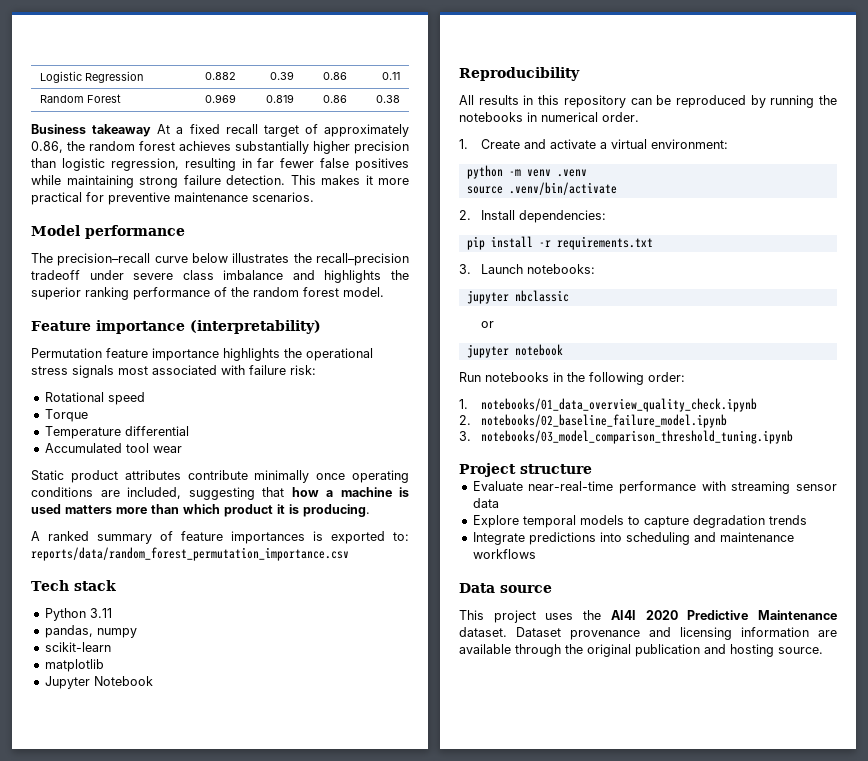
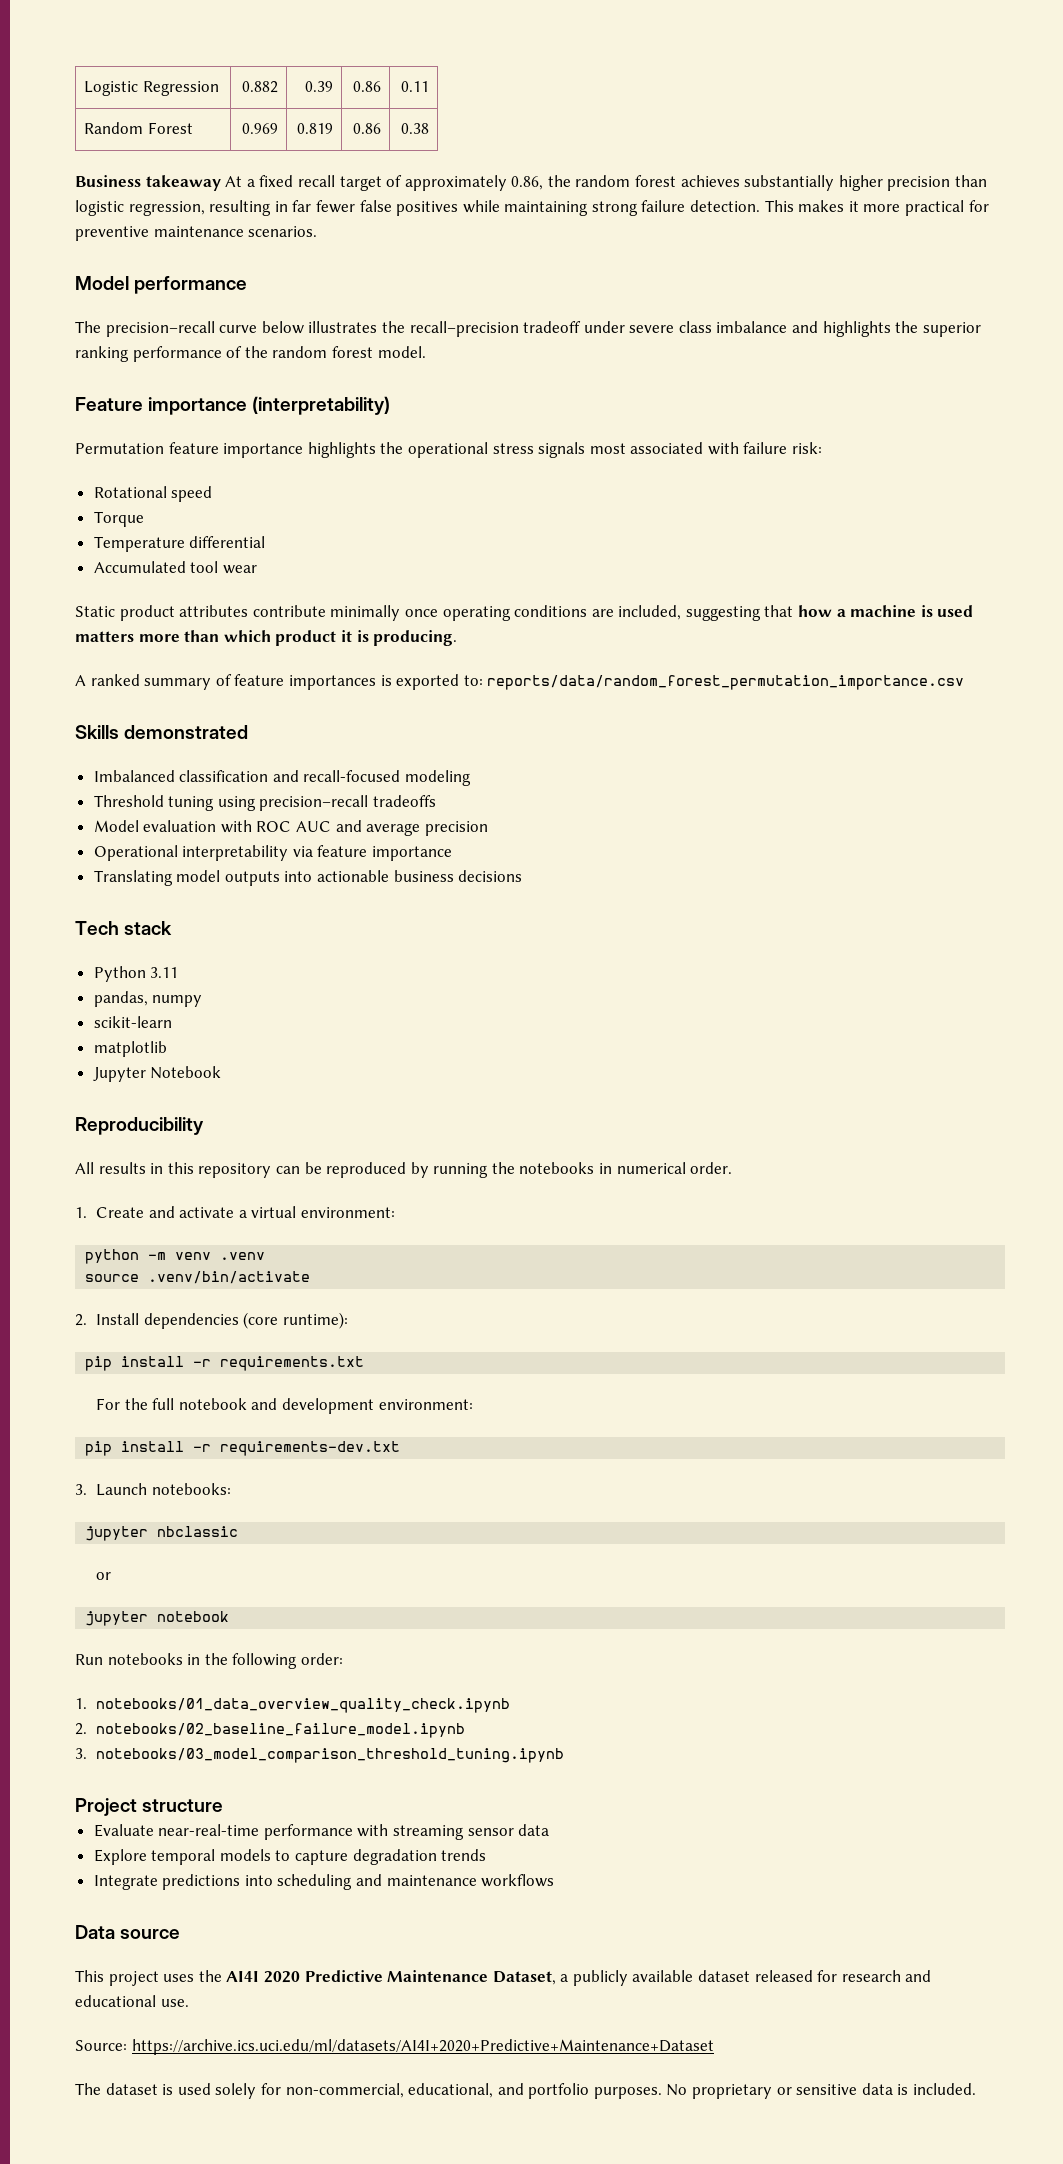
(349, 554) none -> [75,725,249,739] [93,770,472,786] [93,795,437,811] [93,820,488,836] [93,845,453,861] [93,870,523,886] // Skills demonstrated // Imbalanced classification and recall-focused modeling // Threshold tuning using precision–recall tradeoffs // Model evaluation with ROC AUC and average precision // Operational interpretability via feature importance // Translating model outputs into actionable business decisions
[518,210,606,223] dependencies: -> [143,1312,348,1329] dependencies (core runtime):
(653, 243) none -> [96,1398,473,1414] [85,1441,401,1456] // For the full notebook and development environment: // pip install -r requirements-dev.txt
[459,627,837,640] [459,644,823,657] dataset. Dataset provenance and licensing information are available through the original publication and hosting source. -> [492,1970,932,1986] [75,1995,189,2007] [75,2039,714,2055] [75,2083,977,2099] Dataset, a publicly available dataset released for research and educational use. // Source: https://archive.ics.uci.edu/ml/datasets/AI4I+2020+Predictive+Maintenance+Dataset // The dataset is used solely for non-commercial, educational, and portfolio purposes. No proprietary or sensitive data is included.

